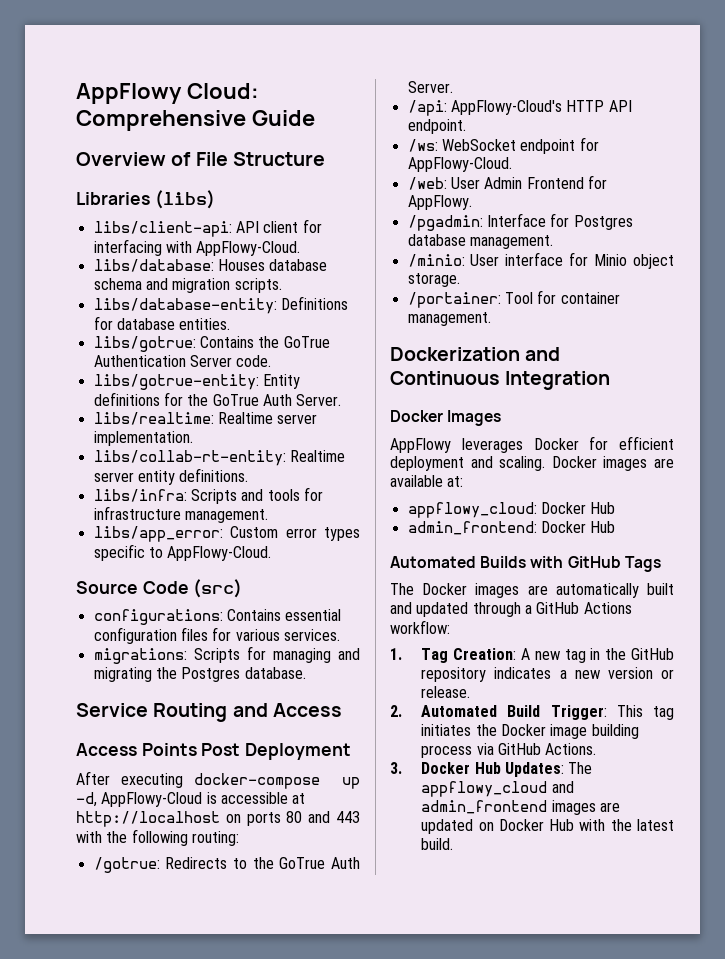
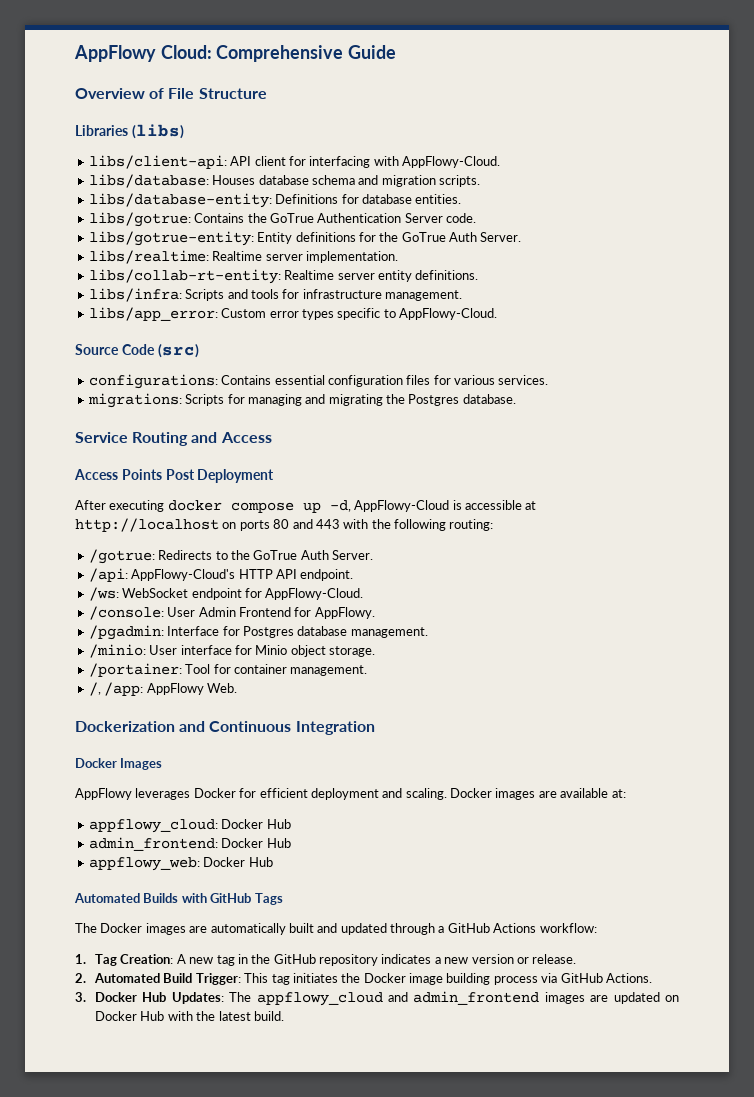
[193,773,320,789] docker-compose -> [167,500,294,513] docker compose
[407,177,447,190] /web: -> [88,606,164,620] /console:
(491, 319) none -> [88,682,237,696] // /, /app: AppFlowy Web.
(616, 527) none -> [88,857,273,871] // appflowy_web: Docker Hub

